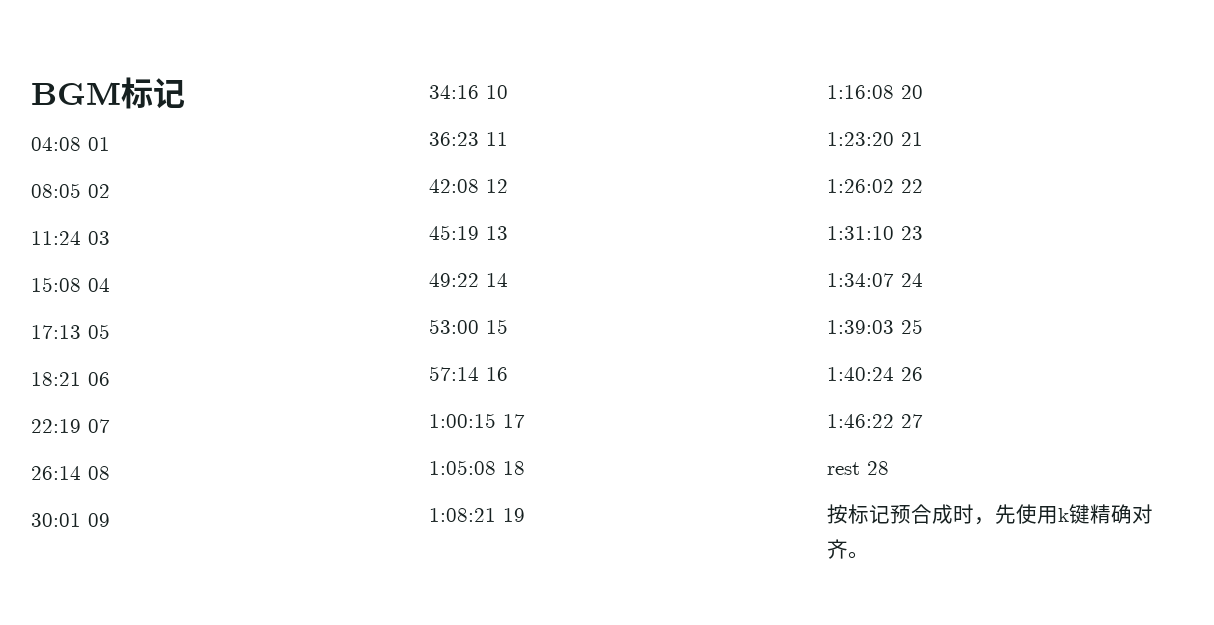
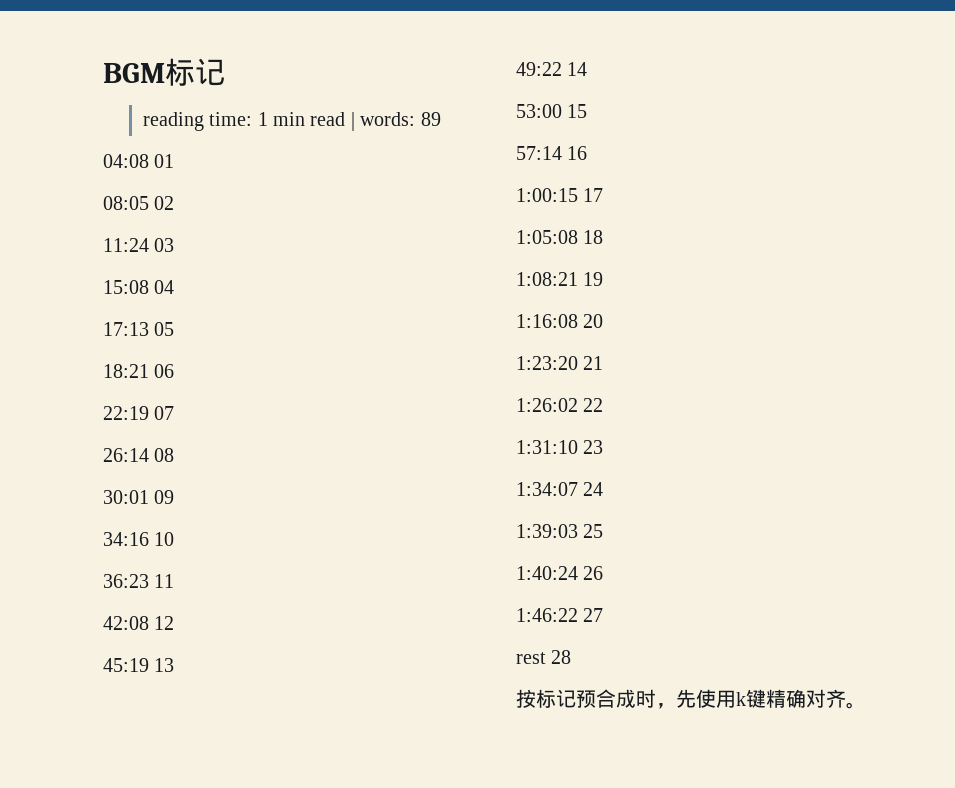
(185, 93) none -> [142,112,441,131] // reading time: 1 min read | words: 89

